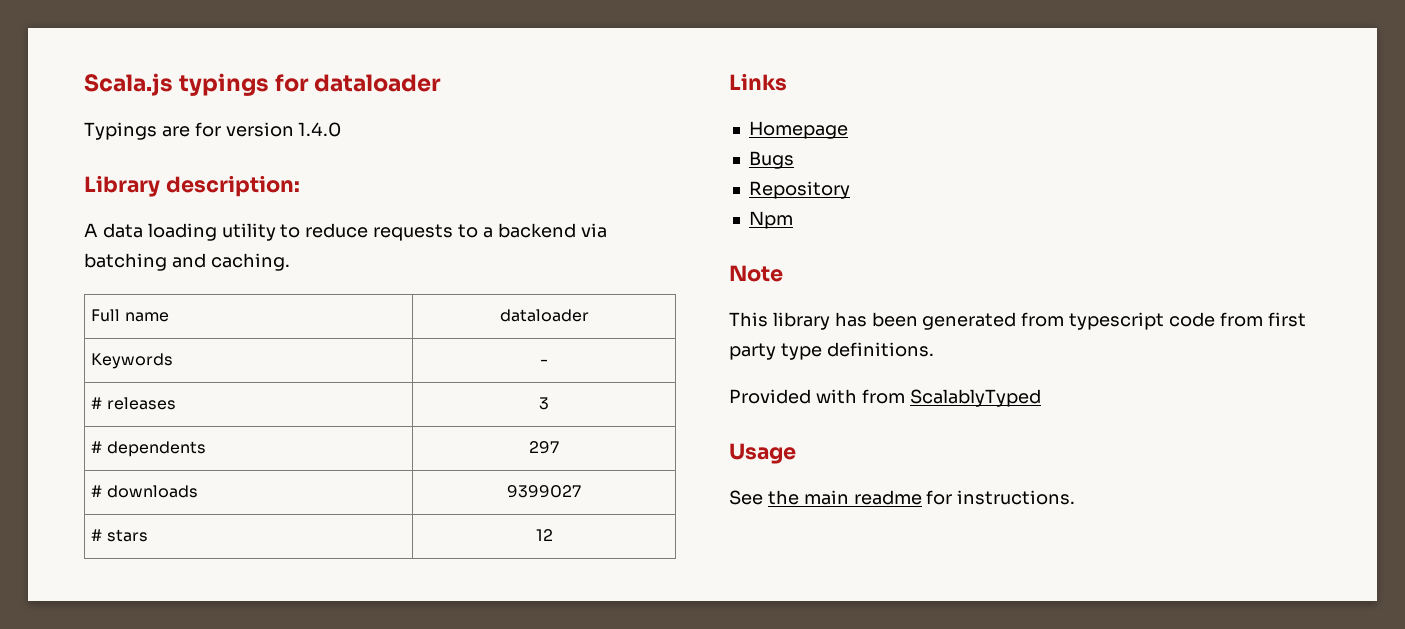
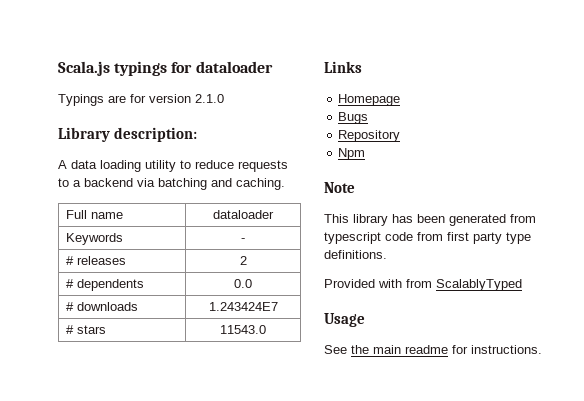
[298,122,342,137] 1.4.0 -> [195,94,224,103] 2.1.0
[539,397,549,410] 3 -> [239,256,247,265] 2
[529,441,559,454] 297 -> [234,279,252,288] 0.0
[507,485,581,498] 9399027 -> [208,302,278,311] 1.243424E7
[535,529,553,541] 12 -> [220,325,266,334] 11543.0

